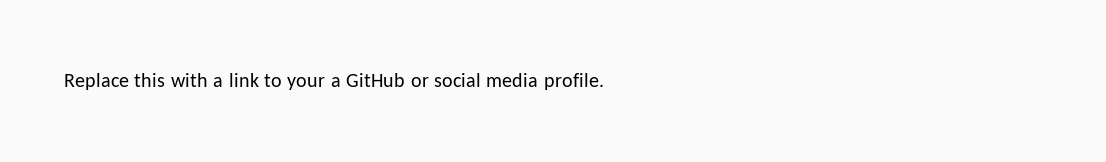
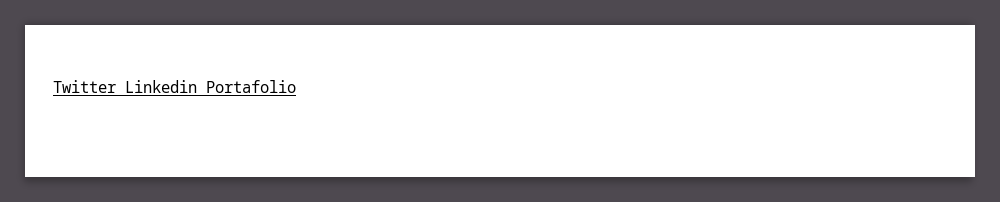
[64,73,604,90] Replace this with a link to your a GitHub or social media profile. -> [53,80,296,93] Twitter Linkedin Portafolio

